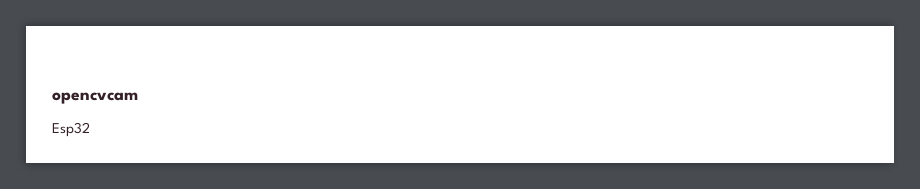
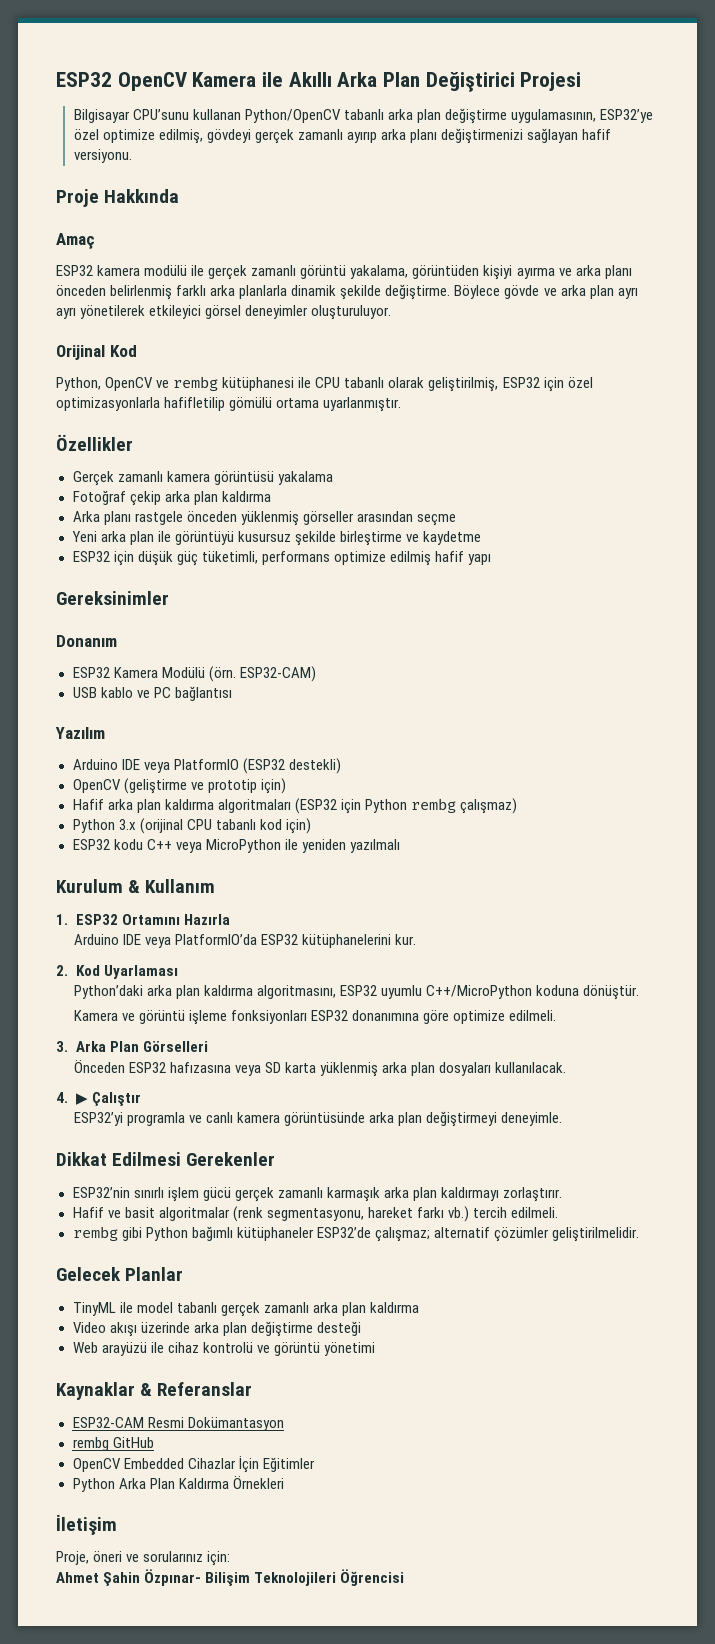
[52,92,138,104] [52,122,90,137] opencvcam // Esp32 -> [56,72,582,92] [73,108,654,124] [73,128,612,144] [73,149,132,163] [56,189,180,207] [56,233,95,249] [56,265,632,280] [56,284,638,300] [56,305,392,320] [56,345,137,360] [56,376,593,392] [56,397,402,412] [56,434,133,451] [72,471,333,486] [72,490,271,506] [72,511,456,526] [71,531,481,546] [72,551,491,566] [56,591,169,605] [56,635,117,647] [72,666,316,682] [72,686,232,701] [55,727,105,739] [72,758,341,774] [72,778,286,794] [72,798,517,814] [72,818,311,834] [72,839,400,853] [56,879,216,893] [56,914,230,925] [73,934,416,948] [56,965,178,979] [73,985,640,1000] [73,1010,557,1025] [56,1041,208,1052] [73,1059,567,1077] [56,1092,141,1106] [73,1111,563,1127] [56,1152,276,1166] [72,1187,562,1202] [72,1206,558,1222] [72,1226,639,1242] [56,1267,184,1281] [72,1302,419,1317] [72,1321,361,1337] [72,1342,375,1356] [56,1382,253,1400] [72,1417,284,1431] [72,1437,154,1451] [72,1455,315,1473] [72,1475,284,1492] [56,1514,117,1535] [56,1551,231,1566] [56,1569,405,1586] ESP32 OpenCV Kamera ile Akıllı Arka Plan Değiştirici Projesi // Bilgisayar CPU’sunu kullanan Python/OpenCV tabanlı arka plan değiştirme uygulamasının, ESP32’ye özel optimize edilmiş, gövdeyi gerçek zamanlı ayırıp arka planı değiştirmenizi sağlayan hafif versiyonu. // Proje Hakkında // Amaç // ESP32 kamera modülü ile gerçek zamanlı görüntü yakalama, görüntüden kişiyi ayırma ve arka planı önceden belirlenmiş farklı arka planlarla dinamik şekilde değiştirme. Böylece gövde ve arka plan ayrı ayrı yönetilerek etkileyici görsel deneyimler oluşturuluyor. // Orijinal Kod // Python, OpenCV ve rembg kütüphanesi ile CPU tabanlı olarak geliştirilmiş, ESP32 için özel optimizasyonlarla hafifletilip gömülü ortama uyarlanmıştır. // Özellikler // Gerçek zamanlı kamera görüntüsü yakalama // Fotoğraf çekip arka plan kaldırma // Arka planı rastgele önceden yüklenmiş görseller arasından seçme // Yeni arka plan ile görüntüyü kusursuz şekilde birleştirme ve kaydetme // ESP32 için düşük güç tüketimli, performans optimize edilmiş hafif yapı // Gereksinimler // Donanım // ESP32 Kamera Modülü (örn. ESP32-CAM) // USB kablo ve PC bağlantısı // Yazılım // Arduino IDE veya PlatformIO (ESP32 destekli) // OpenCV (geliştirme ve prototip için) // Hafif arka plan kaldırma algoritmaları (ESP32 için Python rembg çalışmaz) // Python 3.x (orijinal CPU tabanlı kod için) // ESP32 kodu C++ veya MicroPython ile yeniden yazılmalı // Kurulum & Kullanım // 1. ESP32 Ortamını Hazırla // Arduino IDE veya PlatformIO’da ESP32 kütüphanelerini kur. // 2. Kod Uyarlaması // Python’daki arka plan kaldırma algoritmasını, ESP32 uyumlu C++/MicroPython koduna dönüştür. // Kamera ve görüntü işleme fonksiyonları ESP32 donanımına göre optimize edilmeli. // 3. Arka Plan Görselleri // Önceden ESP32 hafızasına veya SD karta yüklenmiş arka plan dosyaları kullanılacak. // 4. ▶ Çalıştır // ESP32’yi programla ve canlı kamera görüntüsünde arka plan değiştirmeyi deneyimle. // Dikkat Edilmesi Gerekenler // ESP32’nin sınırlı işlem gücü gerçek zamanlı karmaşık arka plan kaldırmayı zorlaştırır. // Hafif ve basit algoritmalar (renk segmentasyonu, hareket farkı vb.) tercih edilmeli. // rembg gibi Python bağımlı kütüphaneler ESP32’de çalışmaz; alternatif çözümler geliştirilmelidir. // Gelecek Planlar // TinyML ile model tabanlı gerçek zamanlı arka plan kaldırma // Video akışı üzerinde arka plan değiştirme desteği // Web arayüzü ile cihaz kontrolü ve görüntü yönetimi // Kaynaklar & Referanslar // ESP32-CAM Resmi Dokümantasyon // rembg GitHub // OpenCV Embedded Cihazlar İçin Eğitimler // Python Arka Plan Kaldırma Örnekleri // İletişim // Proje, öneri ve sorularınız için: // Ahmet Şahin Özpınar- Bilişim Teknolojileri Öğrencisi

